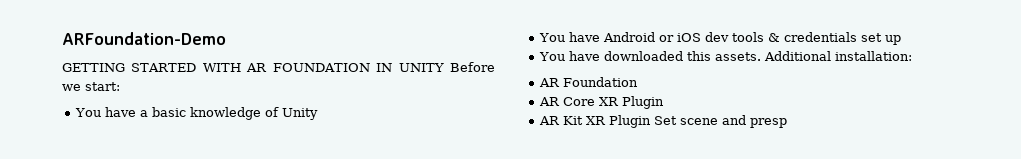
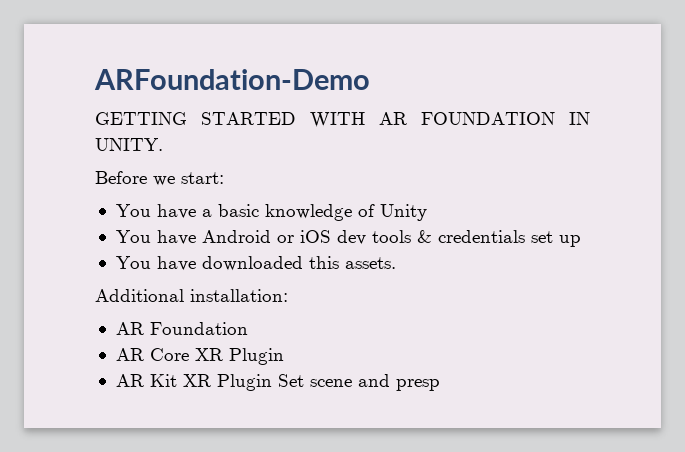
[398,63,444,72] UNITY -> [95,138,163,151] UNITY. //
(762, 56) none -> (396, 263) //

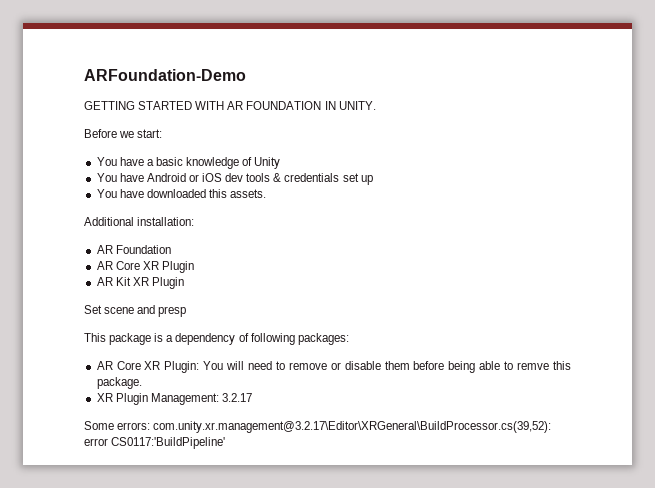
(272, 382) none -> (184, 283) //
(440, 385) none -> [84,333,349,345] [96,361,571,373] [96,377,142,389] [96,393,252,405] [84,421,552,433] [84,437,226,449] // This package is a dependency of following packages: // AR Core XR Plugin: You will need to remove or disable them before being able to remve this package. // XR Plugin Management: 3.2.17 // Some errors: com.unity.xr.management@3.2.17\Editor\XRGeneral\BuildProcessor.cs(39,52): error CS0117:'BuildPipeline'

